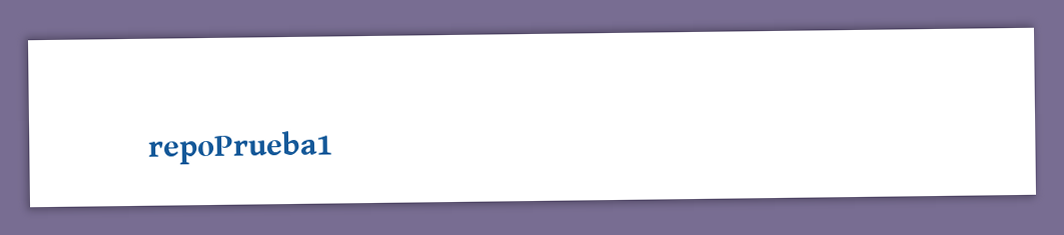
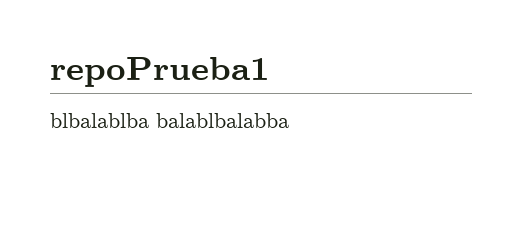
(334, 147) none -> [50,113,289,128] // blbalablba balablbalabba

